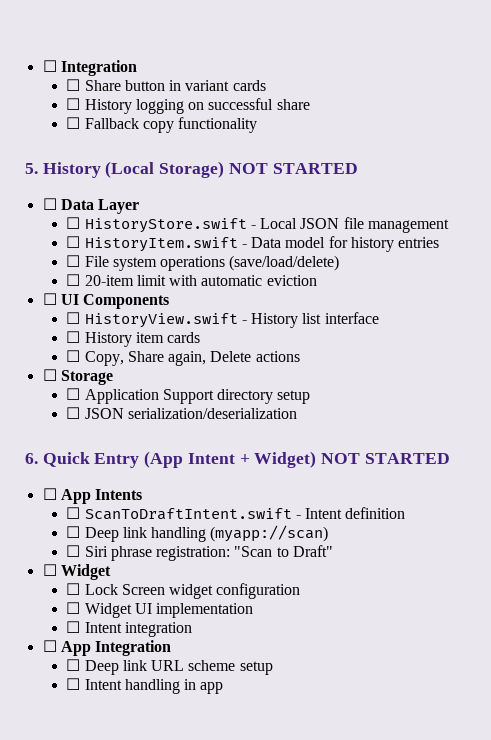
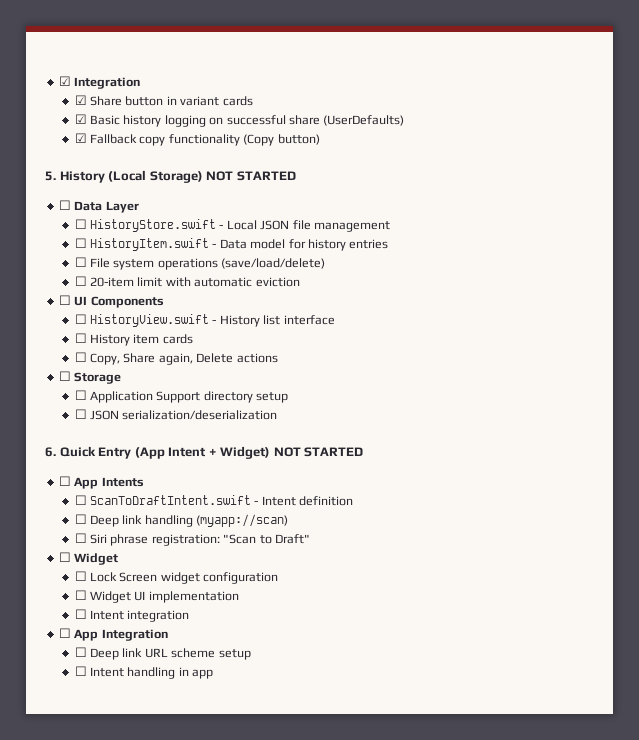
[42,60,137,76] [66,79,81,91] ☐ Integration // ☐ -> [58,76,141,89] [74,95,87,105] ☑ Integration // ☑
[66,98,132,114] ☐ History -> [74,114,162,127] ☑ Basic history
[66,117,81,129] // ☐ -> [323,115,405,126] [74,133,87,143] (UserDefaults) // ☑
(258, 125) none -> [243,134,320,146] (Copy button)

